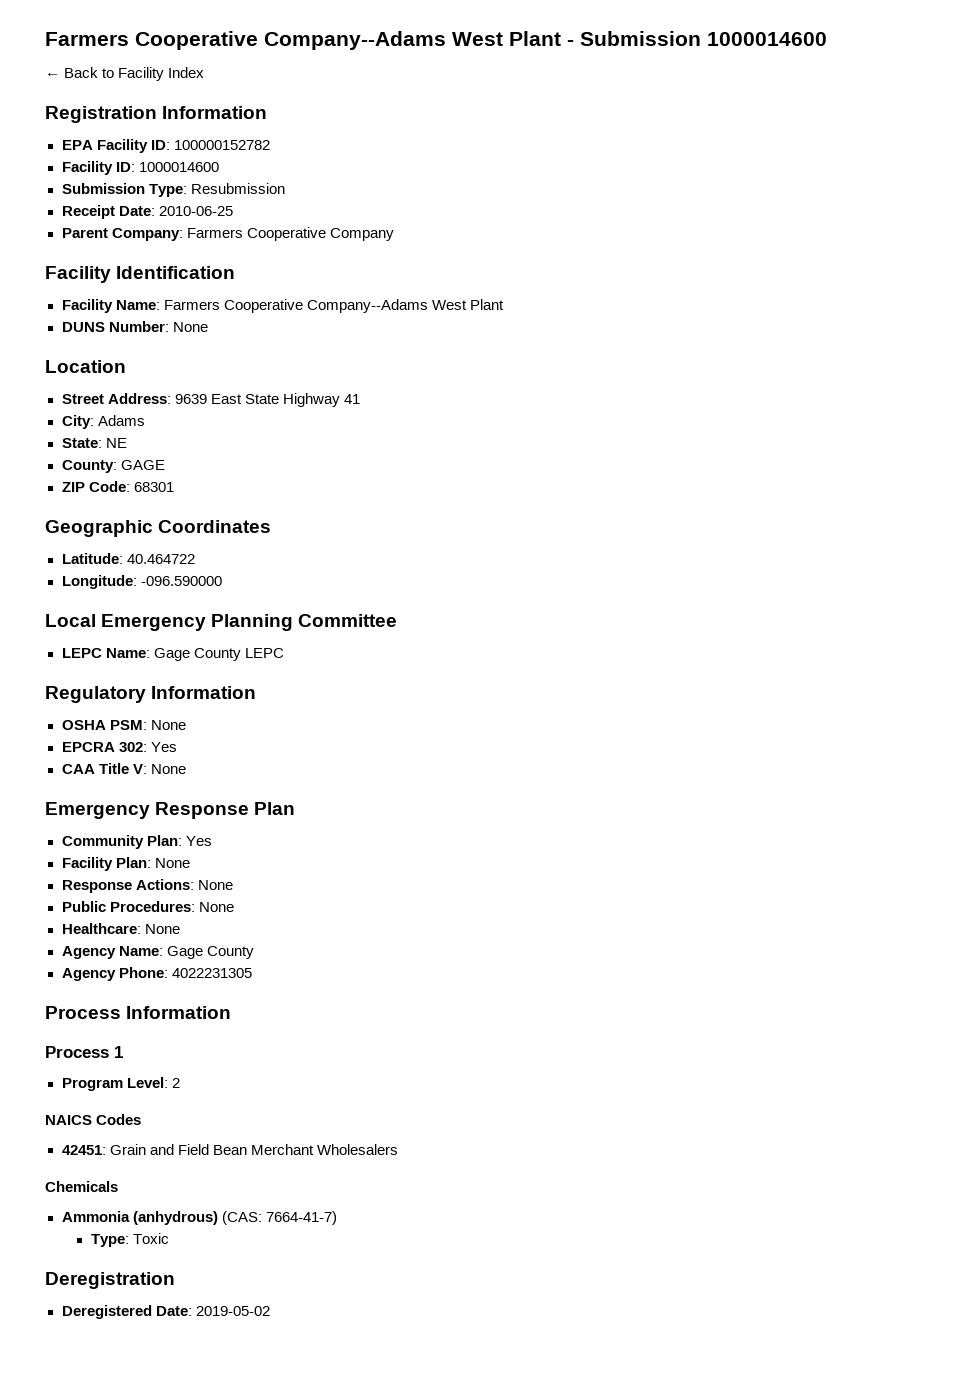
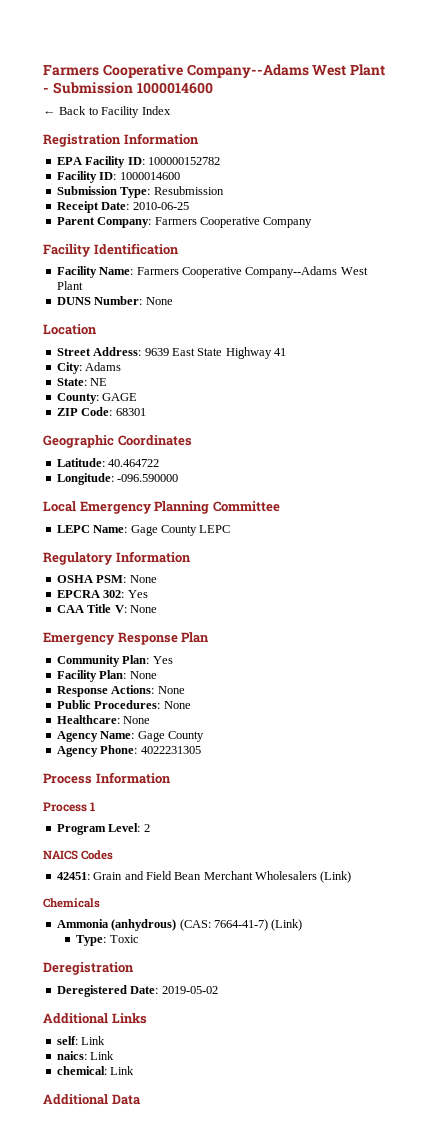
(398, 1149) none -> [320,871,352,883] (Link)
(337, 1218) none -> [271,919,303,931] (Link)
(270, 1311) none -> [43,1013,147,1024] [56,1036,106,1045] [56,1051,115,1060] [56,1066,135,1075] [43,1094,141,1105] // Additional Links // self: Link // naics: Link // chemical: Link // Additional Data

